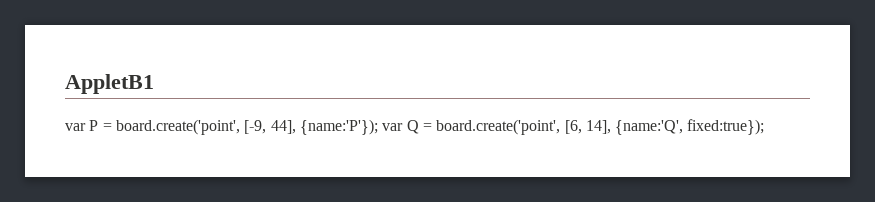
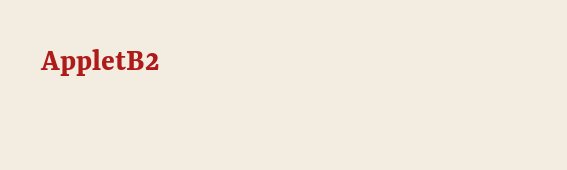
[65,74,154,94] [65,119,765,135] AppletB1 // var P = board.create('point', [-9, 44], {name:'P'}); var Q = board.create('point', [6, 14], {name:'Q', fixed:true}); -> [40,49,160,76] AppletB2

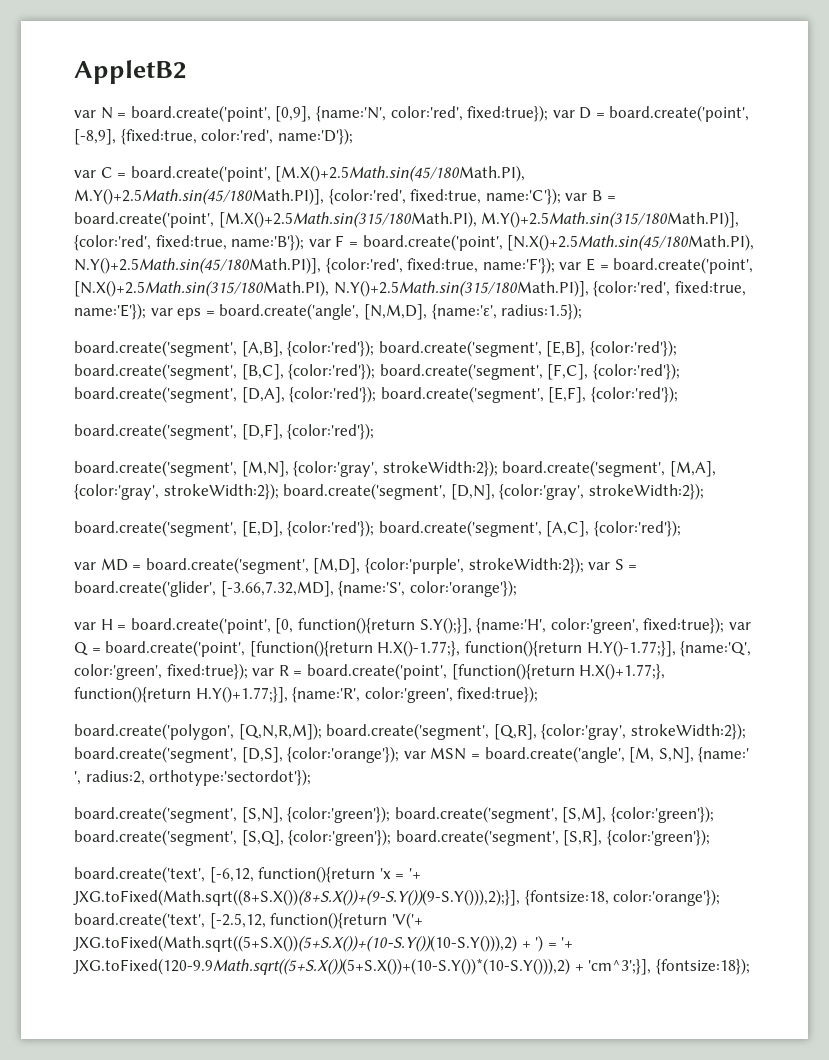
(160, 62) none -> [74,105,750,122] [74,128,353,145] [74,165,526,182] [74,188,616,205] [74,211,740,228] [74,234,755,251] [74,257,754,274] [74,280,746,297] [74,303,583,320] [74,340,677,357] [74,363,680,380] [74,386,678,403] [74,423,375,440] [74,460,716,477] [74,483,704,500] [74,520,681,537] [74,557,638,574] [74,580,517,597] [74,617,751,634] [74,640,752,657] [74,663,666,680] [74,686,539,703] [74,723,746,740] [74,746,750,763] [74,769,312,786] [74,806,714,823] [74,829,710,846] [74,866,421,883] [73,889,721,906] [74,912,423,929] [73,935,574,952] [73,958,750,975] // var N = board.create('point', [0,9], {name:'N', color:'red', fixed:true}); var D = board.create('point', [-8,9], {fixed:true, color:'red', name:'D'}); // var C = board.create('point', [M.X()+2.5Math.sin(45/180Math.PI), M.Y()+2.5Math.sin(45/180Math.PI)], {color:'red', fixed:true, name:'C'}); var B = board.create('point', [M.X()+2.5Math.sin(315/180Math.PI), M.Y()+2.5Math.sin(315/180Math.PI)], {color:'red', fixed:true, name:'B'}); var F = board.create('point', [N.X()+2.5Math.sin(45/180Math.PI), N.Y()+2.5Math.sin(45/180Math.PI)], {color:'red', fixed:true, name:'F'}); var E = board.create('point', [N.X()+2.5Math.sin(315/180Math.PI), N.Y()+2.5Math.sin(315/180Math.PI)], {color:'red', fixed:true, name:'E'}); var eps = board.create('angle', [N,M,D], {name:'ε', radius:1.5}); // board.create('segment', [A,B], {color:'red'}); board.create('segment', [E,B], {color:'red'}); board.create('segment', [B,C], {color:'red'}); board.create('segment', [F,C], {color:'red'}); board.create('segment', [D,A], {color:'red'}); board.create('segment', [E,F], {color:'red'}); // board.create('segment', [D,F], {color:'red'}); // board.create('segment', [M,N], {color:'gray', strokeWidth:2}); board.create('segment', [M,A], {color:'gray', strokeWidth:2}); board.create('segment', [D,N], {color:'gray', strokeWidth:2}); // board.create('segment', [E,D], {color:'red'}); board.create('segment', [A,C], {color:'red'}); // var MD = board.create('segment', [M,D], {color:'purple', strokeWidth:2}); var S = board.create('glider', [-3.66,7.32,MD], {name:'S', color:'orange'}); // var H = board.create('point', [0, function(){return S.Y();}], {name:'H', color:'green', fixed:true}); var Q = board.create('point', [function(){return H.X()-1.77;}, function(){return H.Y()-1.77;}], {name:'Q', color:'green', fixed:true}); var R = board.create('point', [function(){return H.X()+1.77;}, function(){return H.Y()+1.77;}], {name:'R', color:'green', fixed:true}); // board.create('polygon', [Q,N,R,M]); board.create('segment', [Q,R], {color:'gray', strokeWidth:2}); board.create('segment', [D,S], {color:'orange'}); var MSN = board.create('angle', [M, S,N], {name:' ', radius:2, orthotype:'sectordot'}); // board.create('segment', [S,N], {color:'green'}); board.create('segment', [S,M], {color:'green'}); board.create('segment', [S,Q], {color:'green'}); board.create('segment', [S,R], {color:'green'}); // board.create('text', [-6,12, function(){return 'x = '+ JXG.toFixed(Math.sqrt((8+S.X())(8+S.X())+(9-S.Y())(9-S.Y())),2);}], {fontsize:18, color:'orange'}); board.create('text', [-2.5,12, function(){return 'V('+ JXG.toFixed(Math.sqrt((5+S.X())(5+S.X())+(10-S.Y())(10-S.Y())),2) + ') = '+ JXG.toFixed(120-9.9Math.sqrt((5+S.X())(5+S.X())+(10-S.Y())*(10-S.Y())),2) + 'cm^3';}], {fontsize:18});

